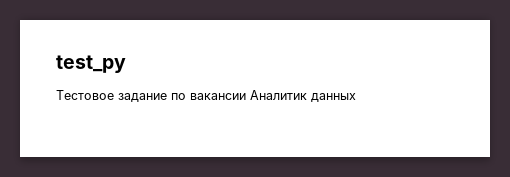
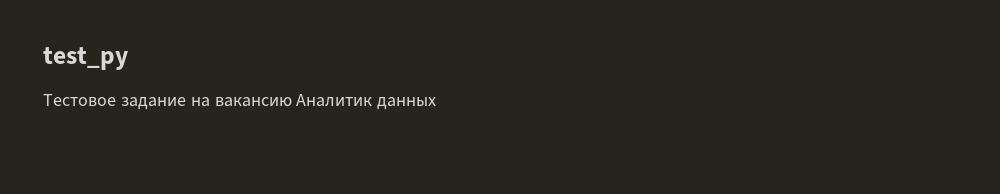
[171,93,246,100] по вакансии -> [190,97,292,107] на вакансию

